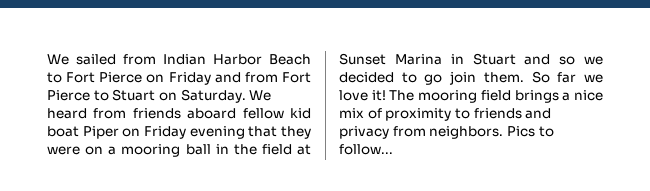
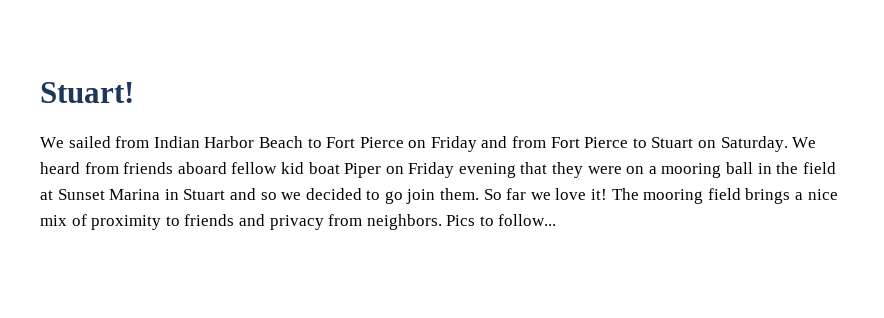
(47, 59) none -> [40,82,134,103] Stuart! //

